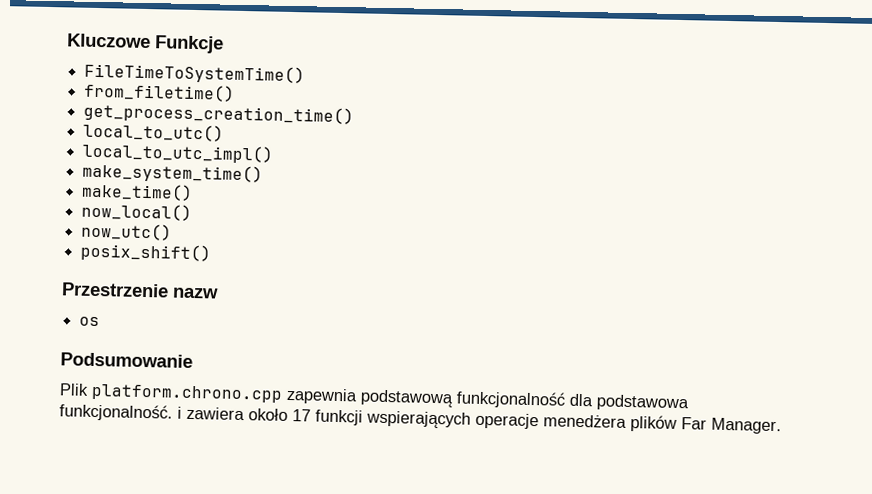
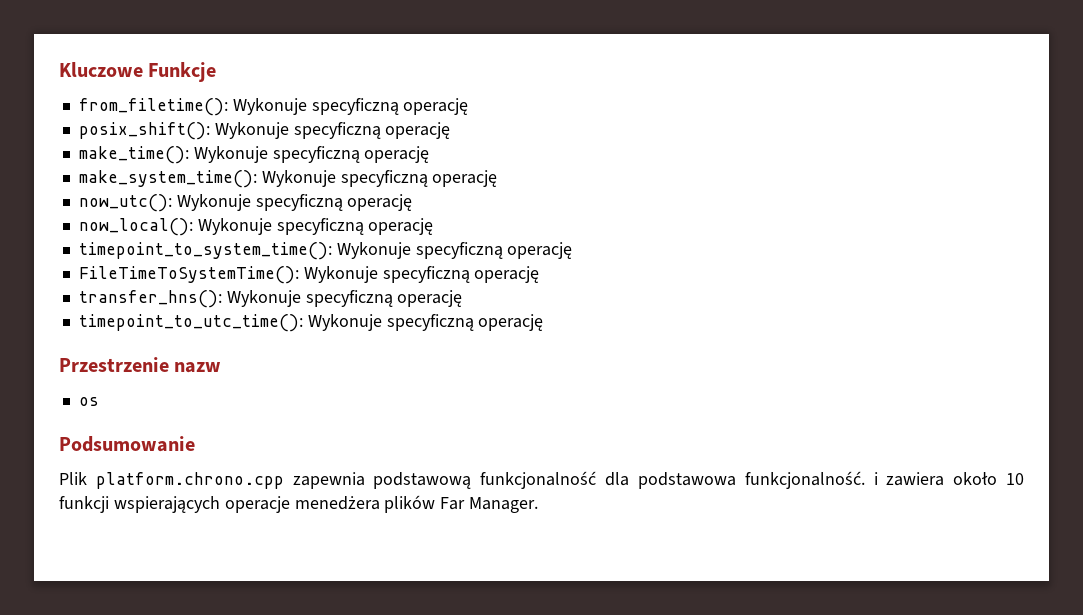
[84,62,306,85] [83,82,236,102] [83,102,355,126] [83,122,225,142] [82,142,275,164] [82,162,264,184] [81,182,194,201] [81,202,193,221] [81,222,173,241] [80,242,212,263] FileTimeToSystemTime() // from_filetime() // get_process_creation_time() // local_to_utc() // local_to_utc_impl() // make_system_time() // make_time() // now_local() // now_utc() // posix_shift() -> [78,98,469,116] [78,122,451,140] [78,146,430,164] [78,170,498,188] [78,194,413,212] [78,218,434,236] [78,242,573,260] [78,266,540,284] [78,290,463,308] [78,314,544,332] from_filetime(): Wykonuje specyficzną operację // posix_shift(): Wykonuje specyficzną operację // make_time(): Wykonuje specyficzną operację // make_system_time(): Wykonuje specyficzną operację // now_utc(): Wykonuje specyficzną operację // now_local(): Wykonuje specyficzną operację // timepoint_to_system_time(): Wykonuje specyficzną operację // FileTimeToSystemTime(): Wykonuje specyficzną operację // transfer_hns(): Wykonuje specyficzną operację // timepoint_to_utc_time(): Wykonuje specyficzną operację
[292,409,311,422] 17 -> [1006,473,1025,485] 10

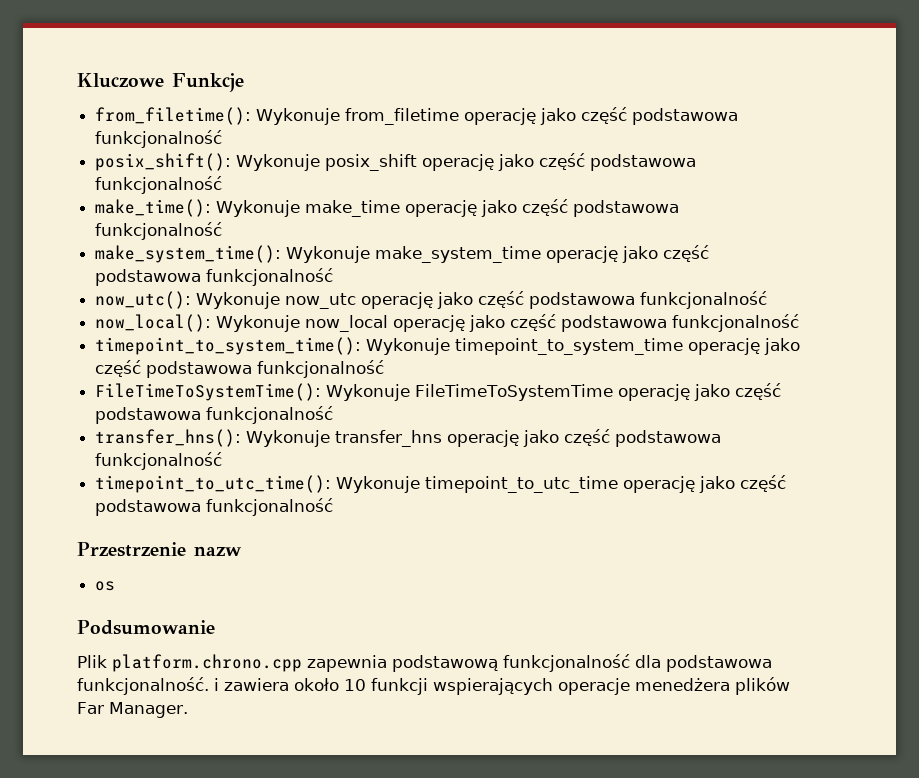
[311,98,469,115] specyficzną operację -> [345,107,739,125] [95,130,223,148] from_filetime operację jako część podstawowa funkcjonalność
[293,122,451,139] specyficzną operację -> [325,153,697,171] [95,176,223,194] posix_shift operację jako część podstawowa funkcjonalność
[272,146,430,163] specyficzną operację -> [305,199,680,217] [95,222,223,240] make_time operację jako część podstawowa funkcjonalność
[340,170,498,187] specyficzną operację -> [375,245,710,263] [95,268,334,286] make_system_time operację jako część podstawowa funkcjonalność
[255,194,413,211] specyficzną operację -> [285,291,768,309] now_utc operację jako część podstawowa funkcjonalność
[276,218,434,235] specyficzną operację -> [305,314,800,332] now_local operację jako część podstawowa funkcjonalność
[415,242,573,259] specyficzną operację -> [455,338,801,355] [95,360,385,378] timepoint_to_system_time operację jako część podstawowa funkcjonalność
[382,266,540,283] specyficzną operację -> [415,383,782,401] [95,406,334,424] FileTimeToSystemTime operację jako część podstawowa funkcjonalność
[305,290,463,307] specyficzną operację -> [335,429,722,447] [95,452,223,470] transfer_hns operację jako część podstawowa funkcjonalność
[386,314,544,331] specyficzną operację -> [425,475,787,493] [95,498,334,516] timepoint_to_utc_time operację jako część podstawowa funkcjonalność

